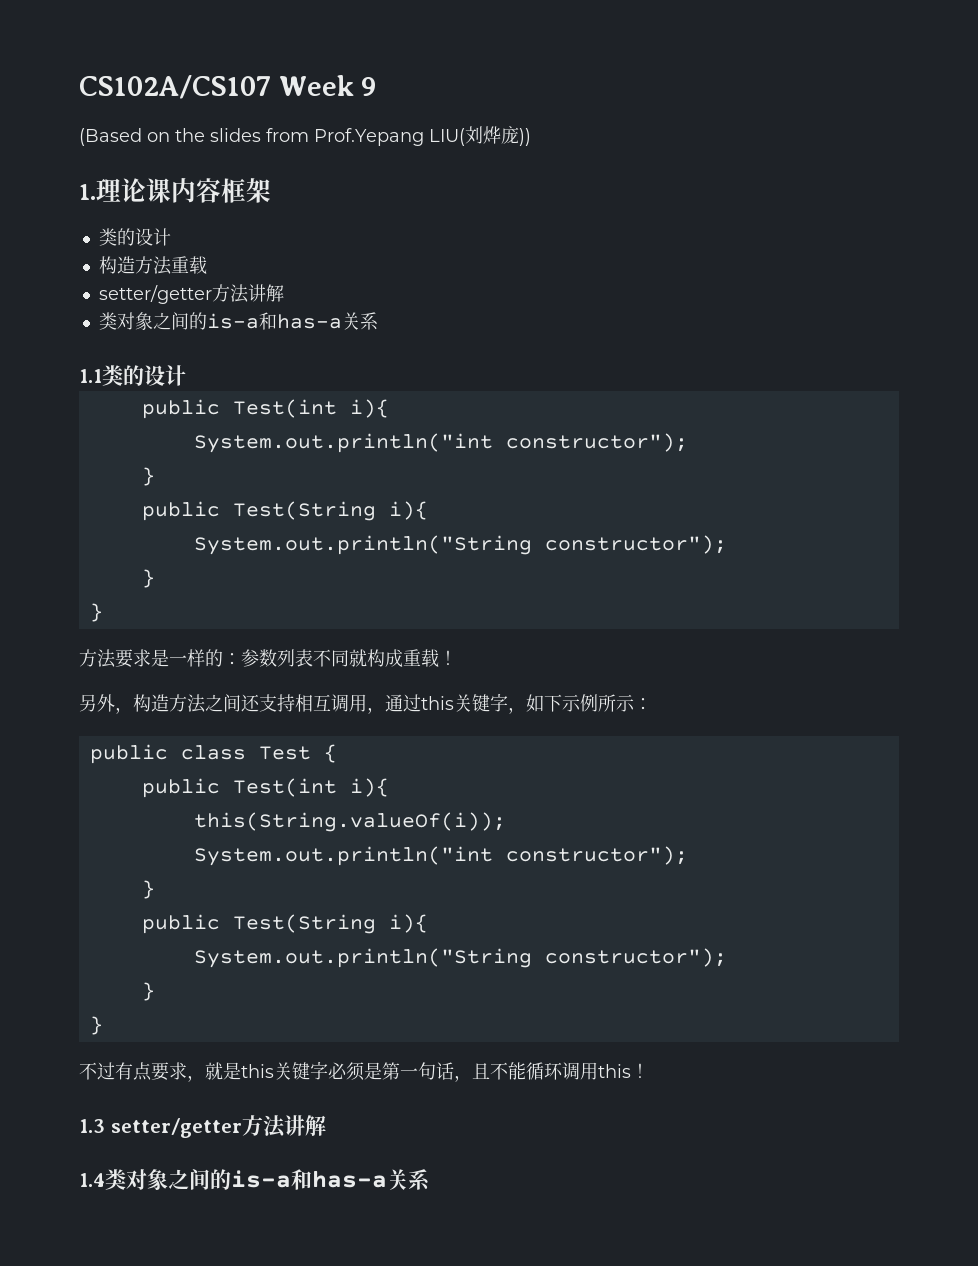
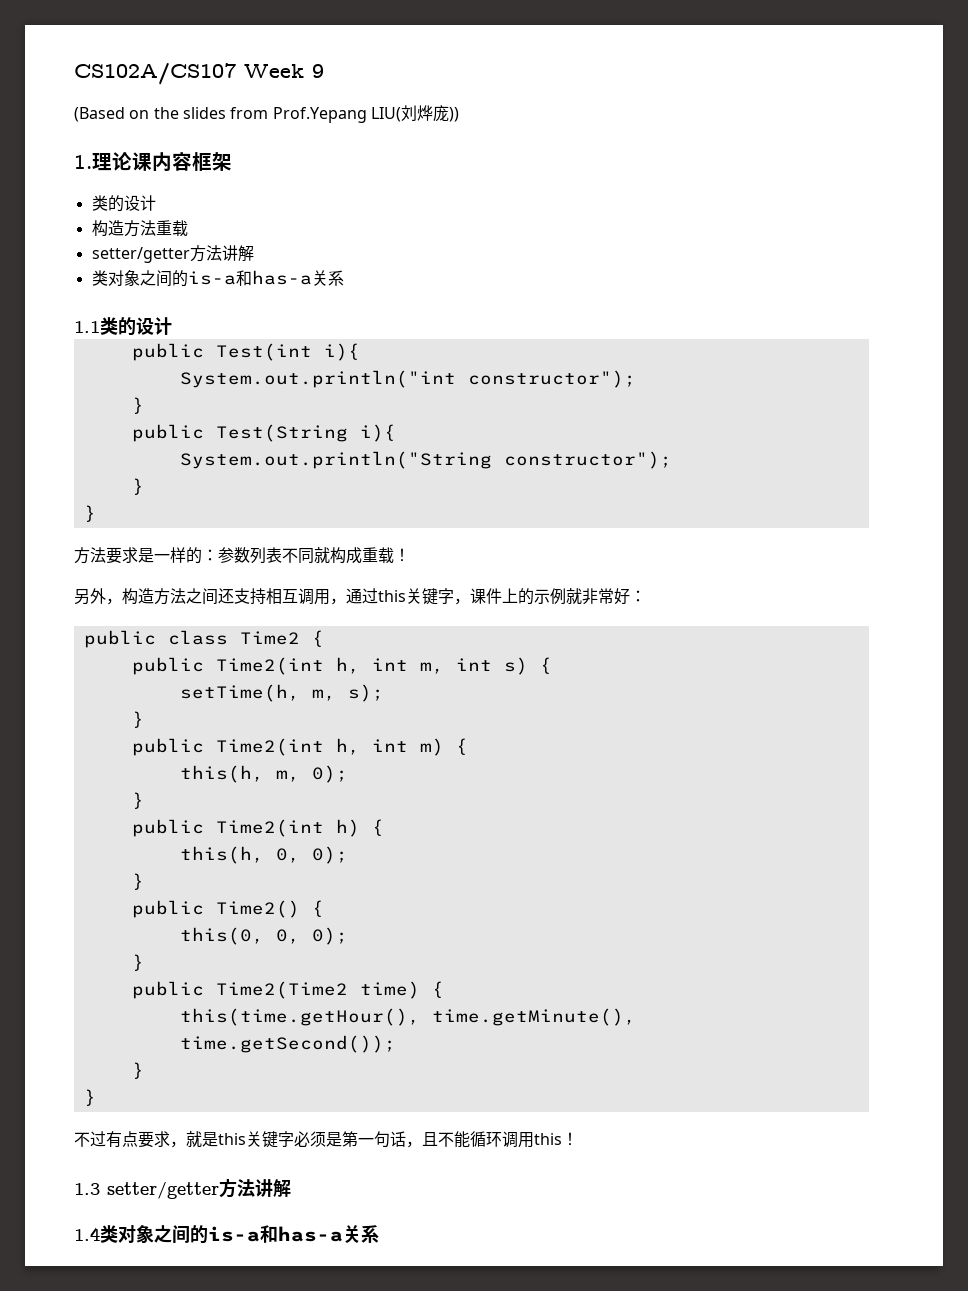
[526,694,635,712] 如下示例所示 -> [470,588,630,605] 课件上的示例就非常好
[258,746,311,760] Test -> [239,631,300,645] Time2
[232,778,389,797] [193,812,506,832] [193,846,688,866] [141,880,155,899] [141,914,428,934] [193,948,727,968] Test(int i){ // this(String.valueOf(i)); // System.out.println("int constructor"); // } // public Test(String i){ // System.out.println("String constructor"); -> [215,657,552,675] [179,684,384,702] [131,711,144,728] [131,738,468,756] [179,765,348,783] [131,792,144,809] [131,819,384,837] [179,846,348,864] [131,873,144,890] [131,900,324,918] [179,927,348,945] [131,954,144,971] [131,981,444,999] [179,1008,636,1026] [179,1035,396,1053] Time2(int h, int m, int s) { // setTime(h, m, s); // } // public Time2(int h, int m) { // this(h, m, 0); // } // public Time2(int h) { // this(h, 0, 0); // } // public Time2() { // this(0, 0, 0); // } // public Time2(Time2 time) { // this(time.getHour(), time.getMinute(), time.getSecond());

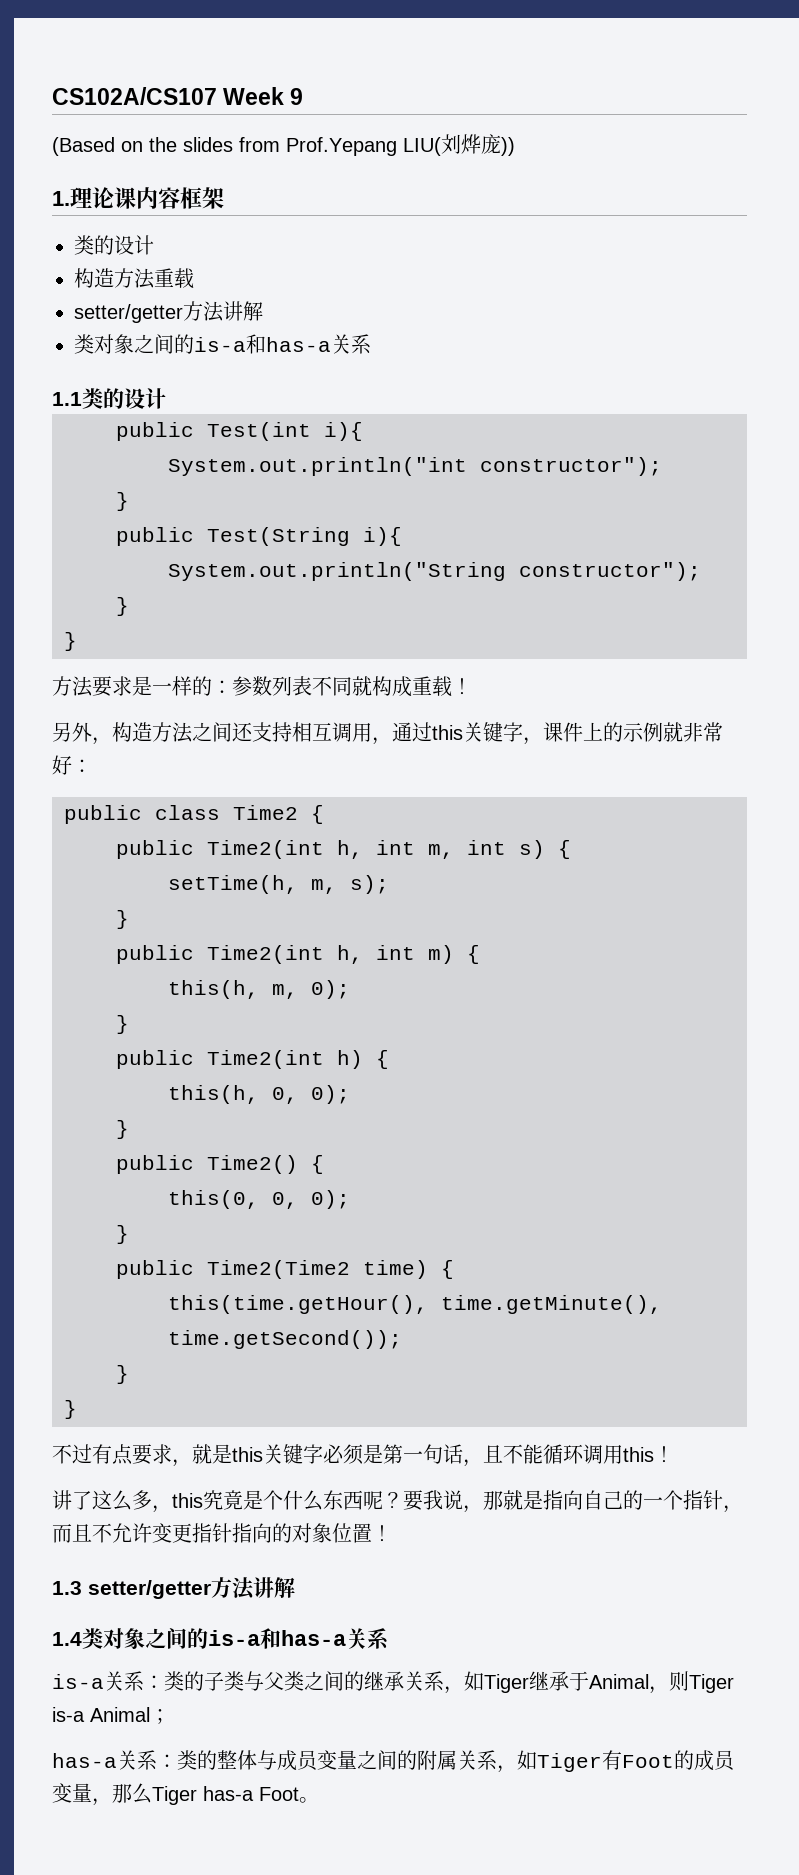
(578, 1139) none -> [52,1490,743,1513] [52,1523,392,1543] // 讲了这么多，this究竟是个什么东西呢？要我说，那就是指向自己的一个指针，而且不允许变更指针指向的对象位置！
(379, 1234) none -> [52,1671,734,1694] [52,1707,170,1724] [52,1750,736,1773] [52,1783,319,1806] // is-a关系：类的子类与父类之间的继承关系，如Tiger继承于Animal，则Tiger is-a Animal； // has-a关系：类的整体与成员变量之间的附属关系，如Tiger有Foot的成员变量，那么Tiger has-a Foot。

